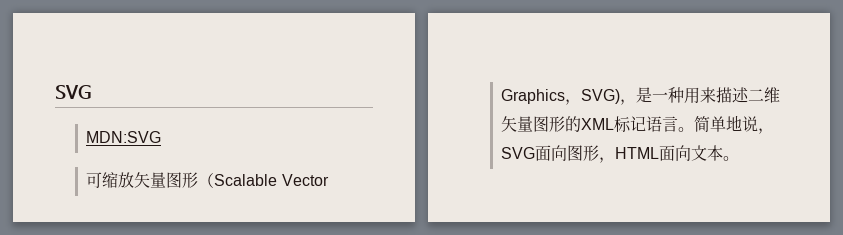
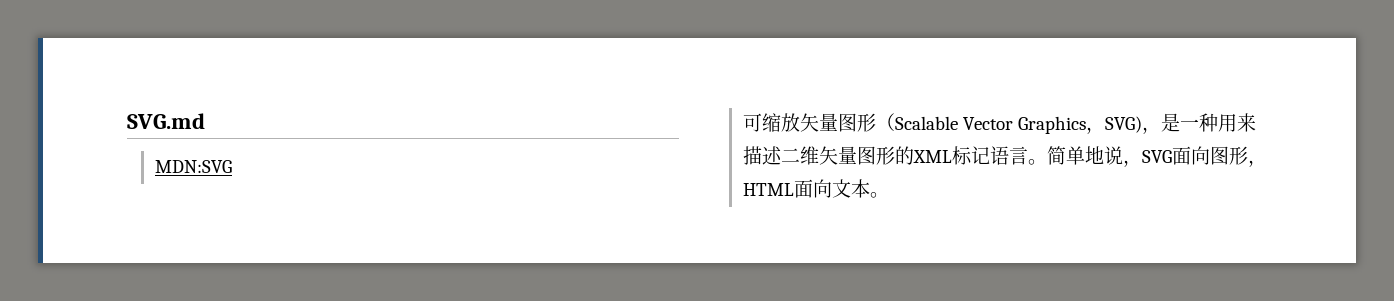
[55,85,91,99] SVG -> [127,113,205,129] SVG.md

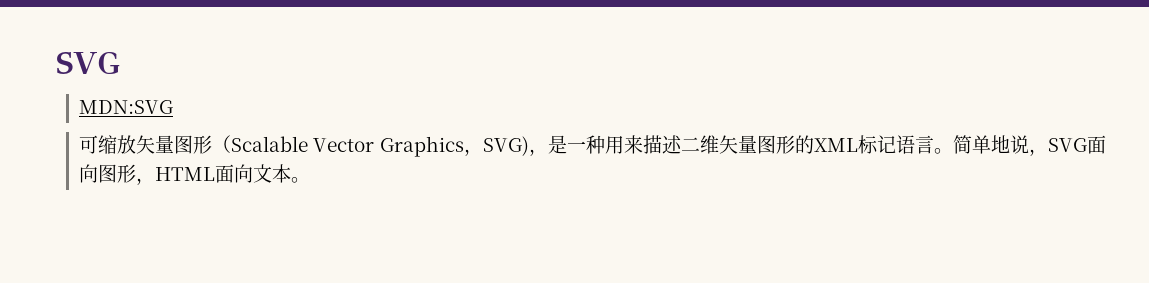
[127,113,205,129] SVG.md -> [56,51,121,74] SVG

